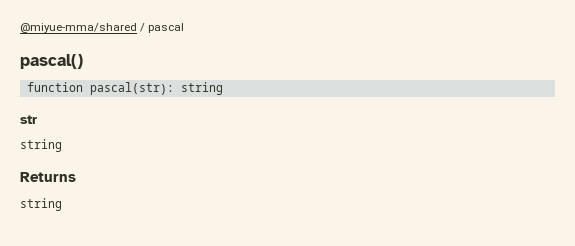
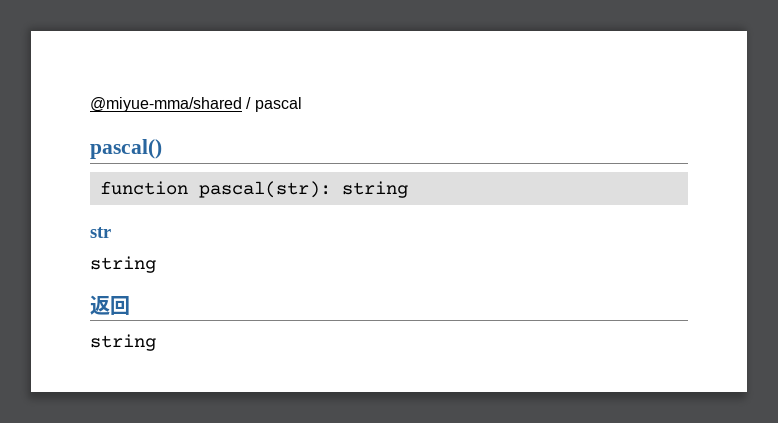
[20,172,76,182] Returns -> [90,295,130,315] 返回

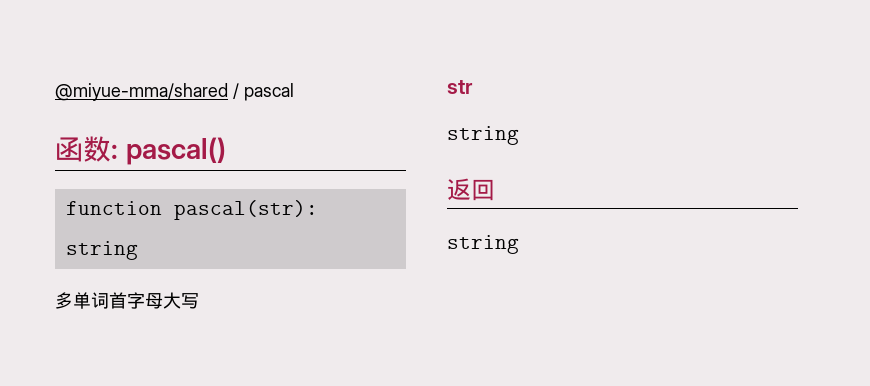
(302, 104) none -> [55,136,118,162] 函数:
(408, 189) none -> [55,292,199,309] // 多单词首字母大写

